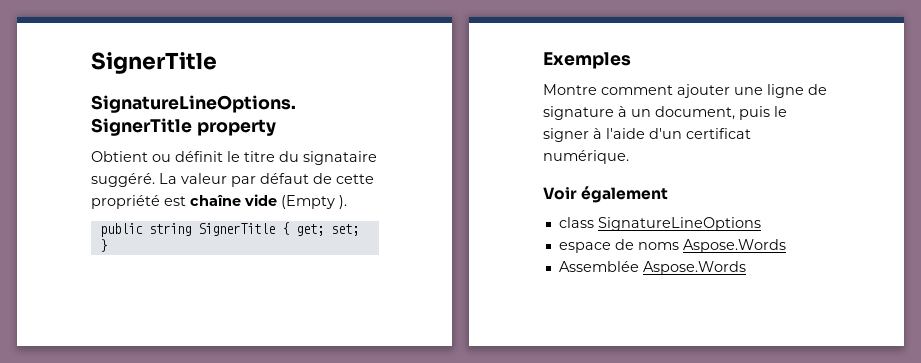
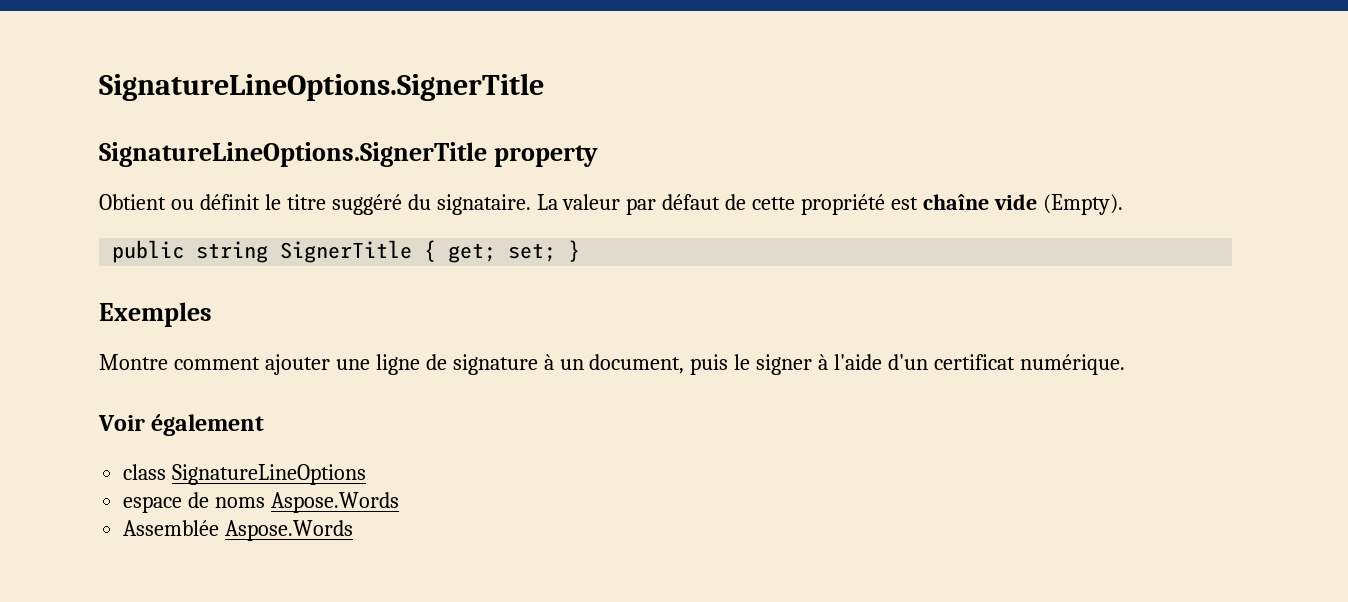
[91,52,217,74] SignerTitle -> [99,73,544,101] SignatureLineOptions.SignerTitle
[279,151,377,165] [91,173,155,187] du signataire suggéré. -> [331,194,531,215] suggéré du signataire.
[281,195,347,209] (Empty ). -> [1042,194,1123,215] (Empty).

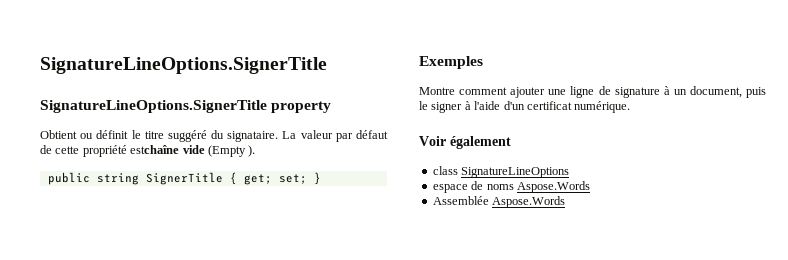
[891,194,1123,215] est chaîne vide (Empty). -> [130,145,256,157] estchaîne vide (Empty ).

